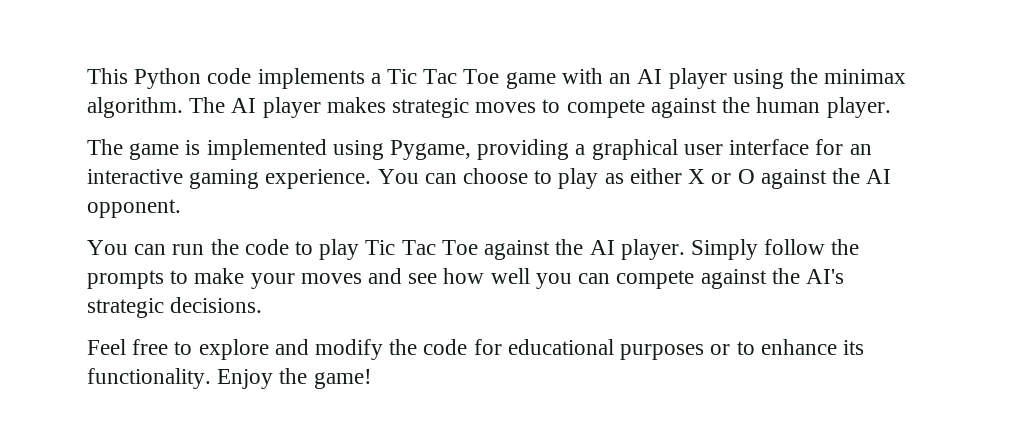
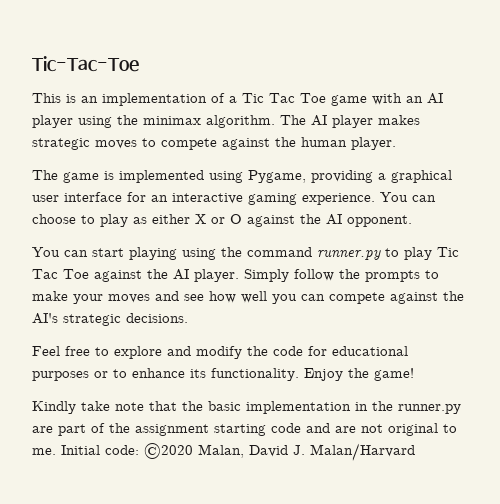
[87,68,365,89] This Python code implements -> [32,56,139,72] [32,93,225,106] Tic-Tac-Toe // This is an implementation of
[172,239,289,255] run the code -> [92,247,381,260] start playing using the command runner.py
(372, 379) none -> [32,401,461,414] [32,423,457,436] [32,443,415,461] // Kindly take note that the basic implementation in the runner.py are part of the assignment starting code and are not original to me. Initial code: ©2020 Malan, David J. Malan/Harvard

